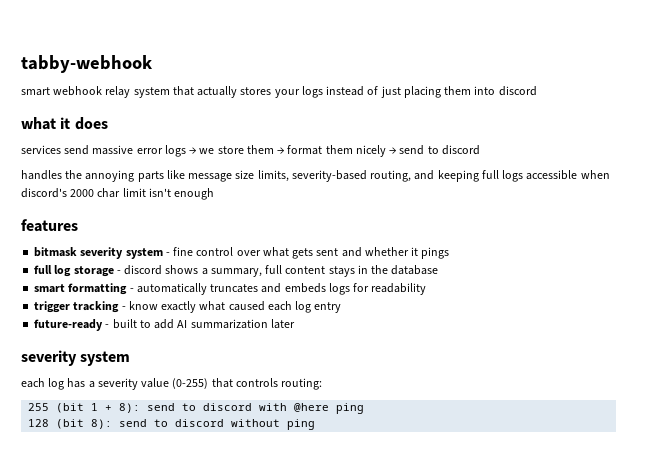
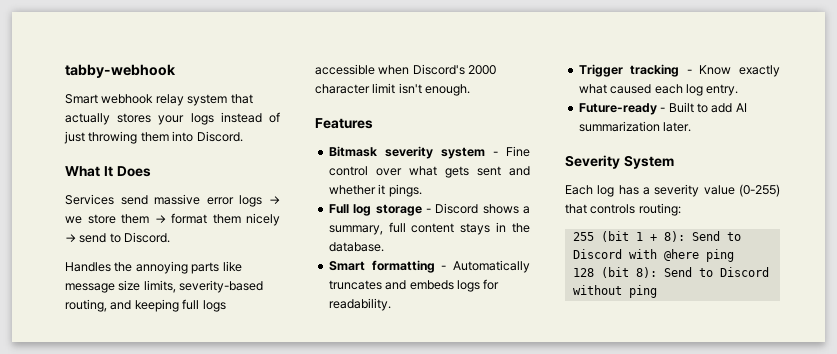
[21,87,50,96] smart -> [65,94,98,104] Smart
[403,86,441,98] placing -> [88,131,138,144] throwing
[498,86,537,96] [21,117,108,130] [21,145,61,154] discord // what it does // services -> [196,131,243,142] [65,166,151,177] [65,194,114,205] Discord. // What It Does // Services
[441,145,480,155] [21,170,62,180] discord // handles -> [124,232,171,243] [65,262,111,272] Discord. // Handles
[21,188,215,200] [21,219,78,232] [34,247,78,257] discord's 2000 char limit isn't enough // features // bitmask -> [412,64,497,75] [315,83,471,96] [315,118,373,129] [328,146,377,157] Discord's 2000 character limit isn't enough. // Features // Bitmask
[173,247,194,256] fine -> [506,146,530,157] Fine
[421,247,450,259] [34,265,53,274] pings // full -> [388,184,422,197] [328,204,349,214] pings. // Full
[124,265,163,275] discord -> [435,203,479,214] Discord
[391,265,439,275] [34,284,66,293] database // smart -> [328,242,384,252] [328,261,365,271] database. // Smart
[136,283,207,295] automatically -> [453,260,530,273] Automatically
[371,283,427,295] [34,301,71,313] readability // trigger -> [328,298,391,311] [578,64,623,77] readability. // Trigger
[128,301,158,310] know -> [699,65,732,75] Know
[314,302,342,313] [34,319,295,331] [21,350,131,366] [21,378,45,388] entry // future-ready - built to add AI summarization later // severity system // each -> [706,84,739,96] [578,102,747,115] [578,121,692,132] [565,155,674,169] [565,185,593,195] entry. // Future-ready - Built to add AI summarization later. // Severity System // Each
[147,403,253,411] send to discord -> [691,231,741,241] [572,249,622,259] Send to Discord
[119,419,225,427] send to discord -> [663,267,769,277] Send to Discord

